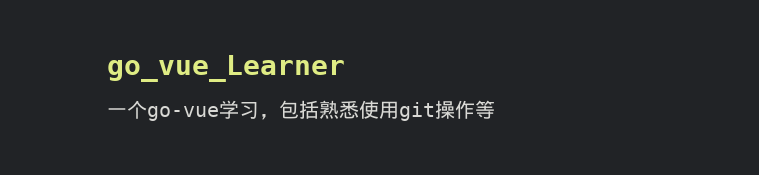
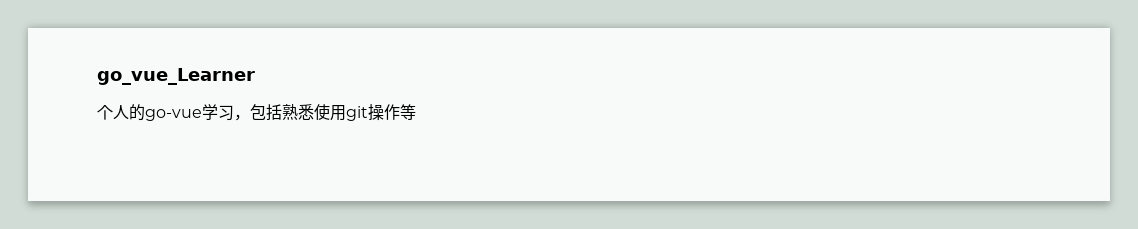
[107,100,147,119] 一个 -> [97,104,145,121] 个人的

